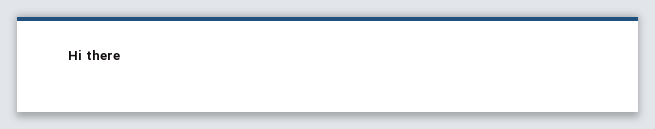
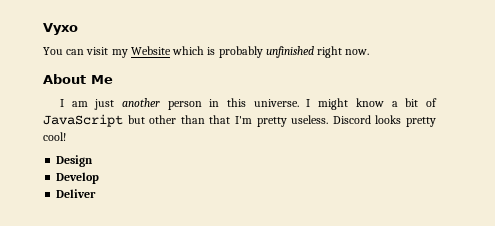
[68,50,120,60] Hi there -> [43,23,78,35] [43,46,370,58] [43,74,113,84] [59,98,437,110] [43,114,436,127] [43,132,66,141] [56,155,94,167] [56,172,100,184] [56,189,97,198] Vyxo // You can visit my Website which is probably unfinished right now. // About Me // I am just another person in this universe. I might know a bit of JavaScript but other than that I'm pretty useless. Discord looks pretty cool! // Design // Develop // Deliver

